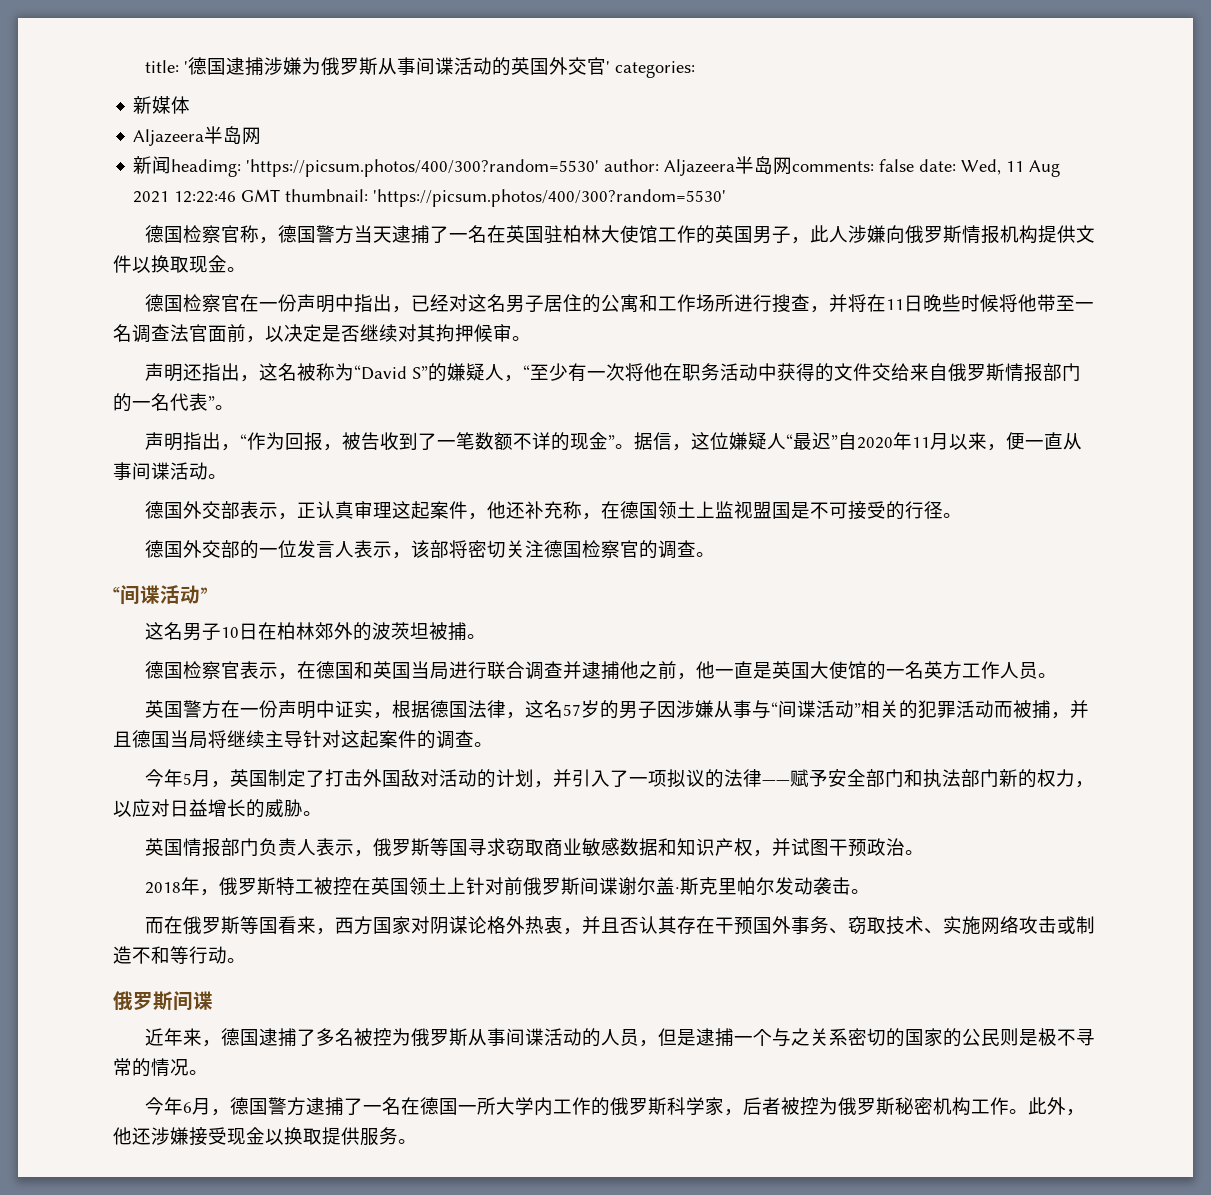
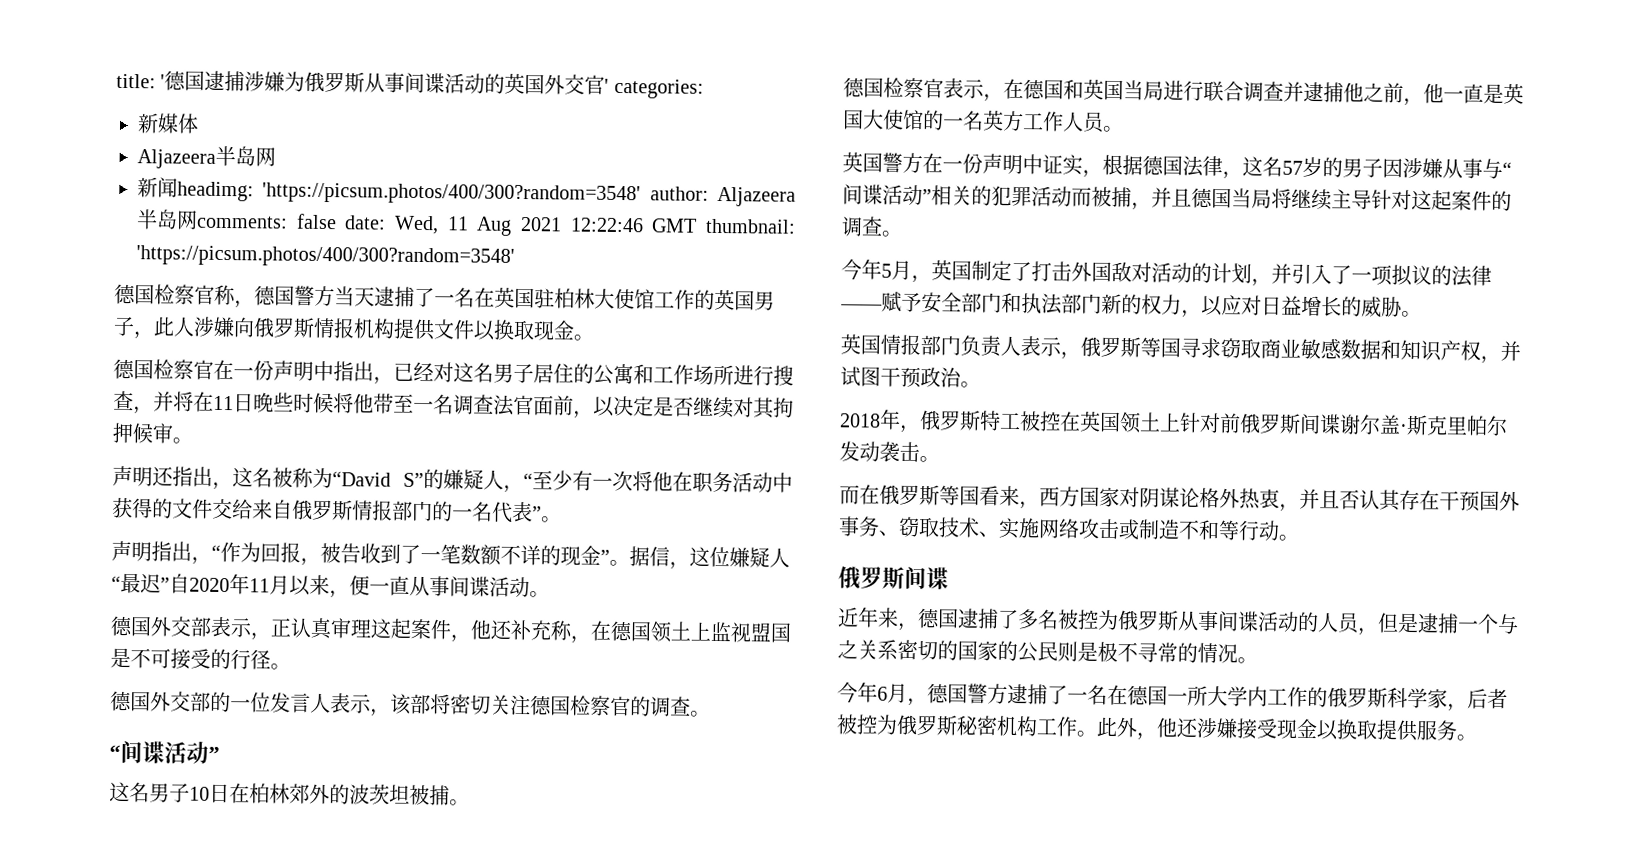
[246,159,600,177] 'https://picsum.photos/400/300?random=5530' -> [262,182,642,206] 'https://picsum.photos/400/300?random=3548'
[373,189,727,207] 'https://picsum.photos/400/300?random=5530' -> [136,245,515,268] 'https://picsum.photos/400/300?random=3548'

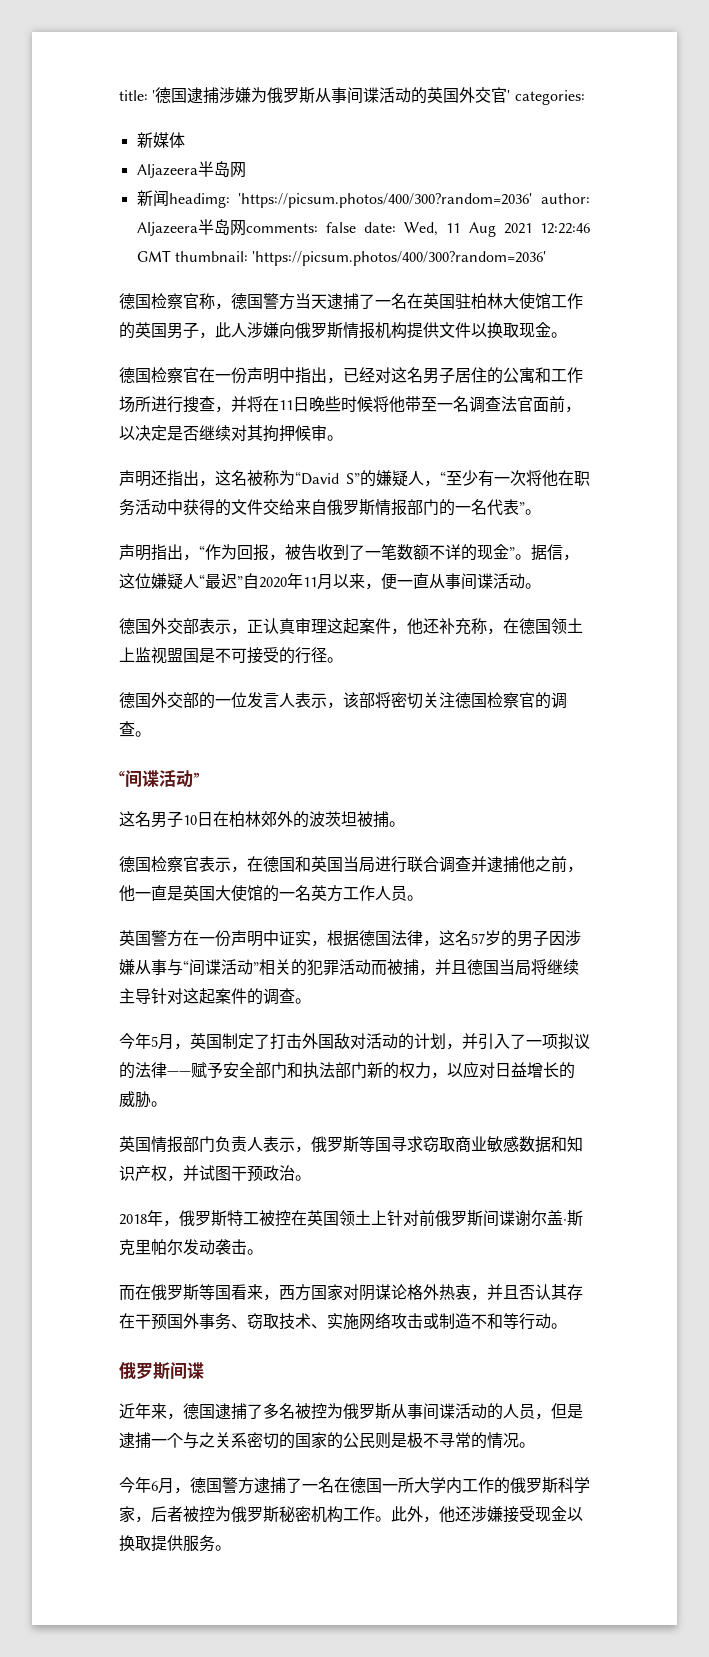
[262,182,642,206] 'https://picsum.photos/400/300?random=3548' -> [238,193,533,208] 'https://picsum.photos/400/300?random=2036'
[136,245,515,268] 'https://picsum.photos/400/300?random=3548' -> [252,251,547,266] 'https://picsum.photos/400/300?random=2036'

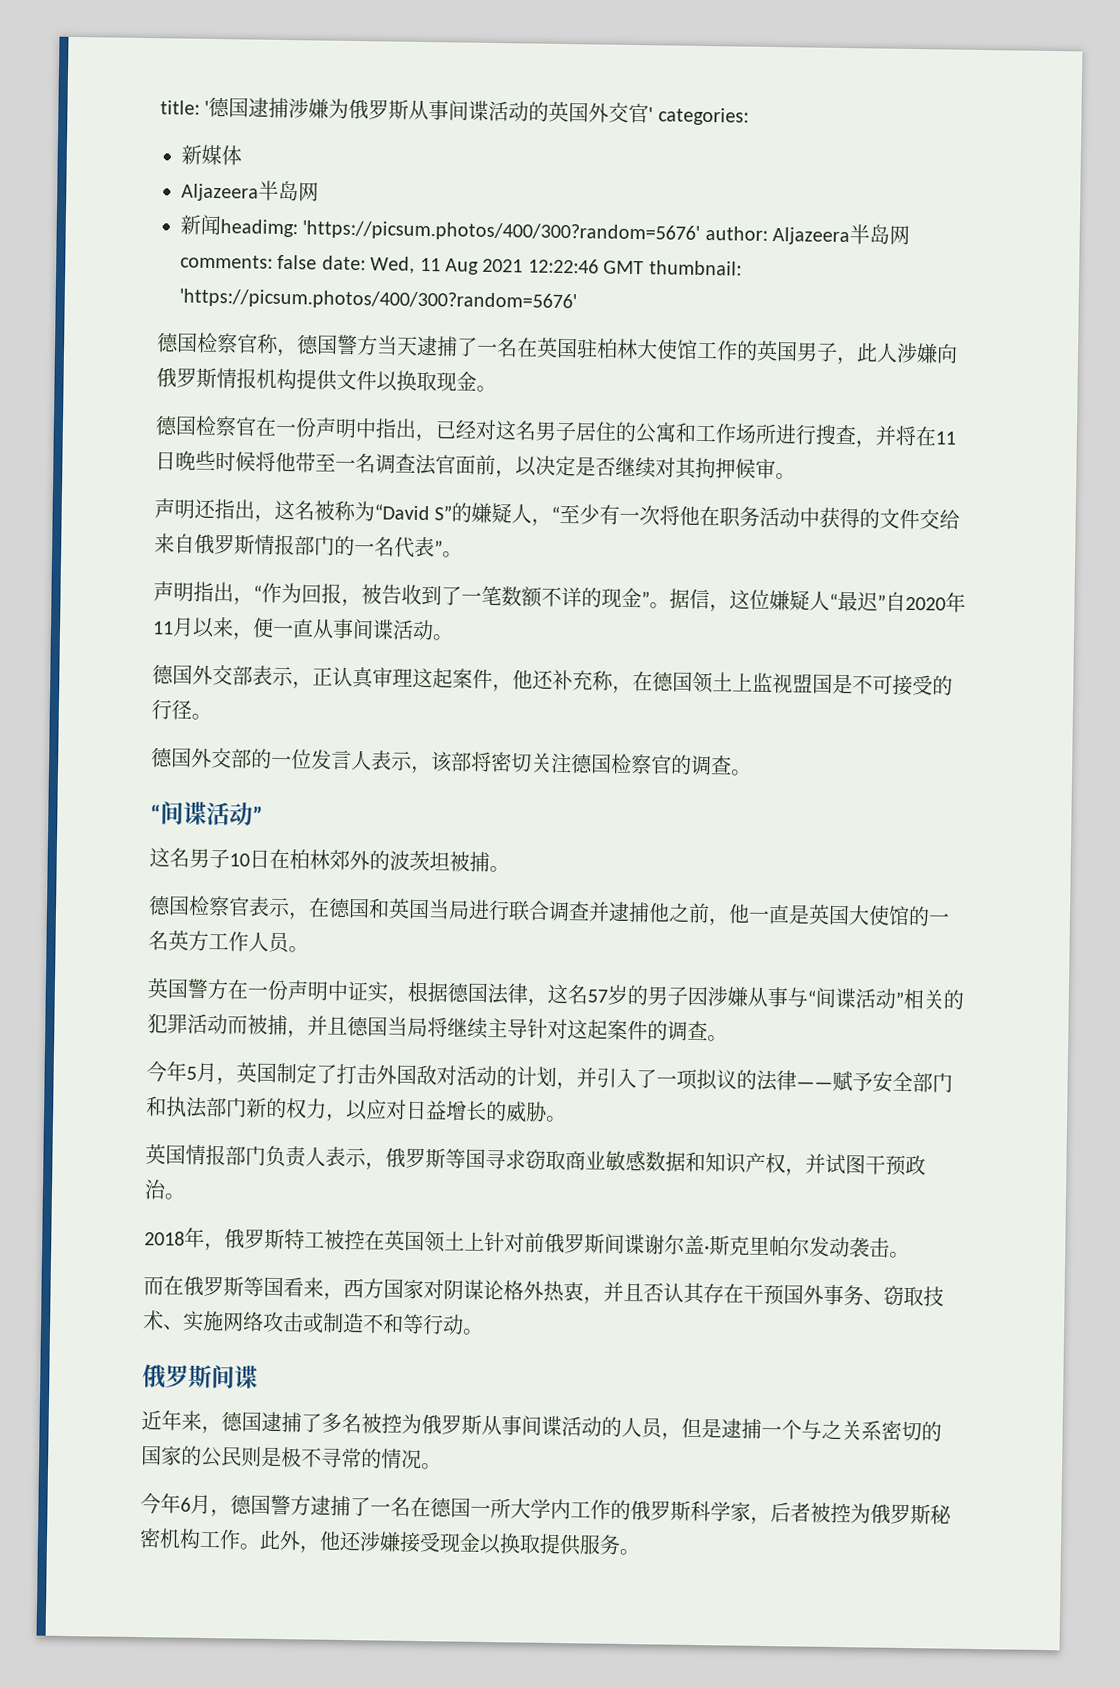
[238,193,533,208] 'https://picsum.photos/400/300?random=2036' -> [302,220,701,243] 'https://picsum.photos/400/300?random=5676'
[252,251,547,266] 'https://picsum.photos/400/300?random=2036' -> [179,288,577,312] 'https://picsum.photos/400/300?random=5676'

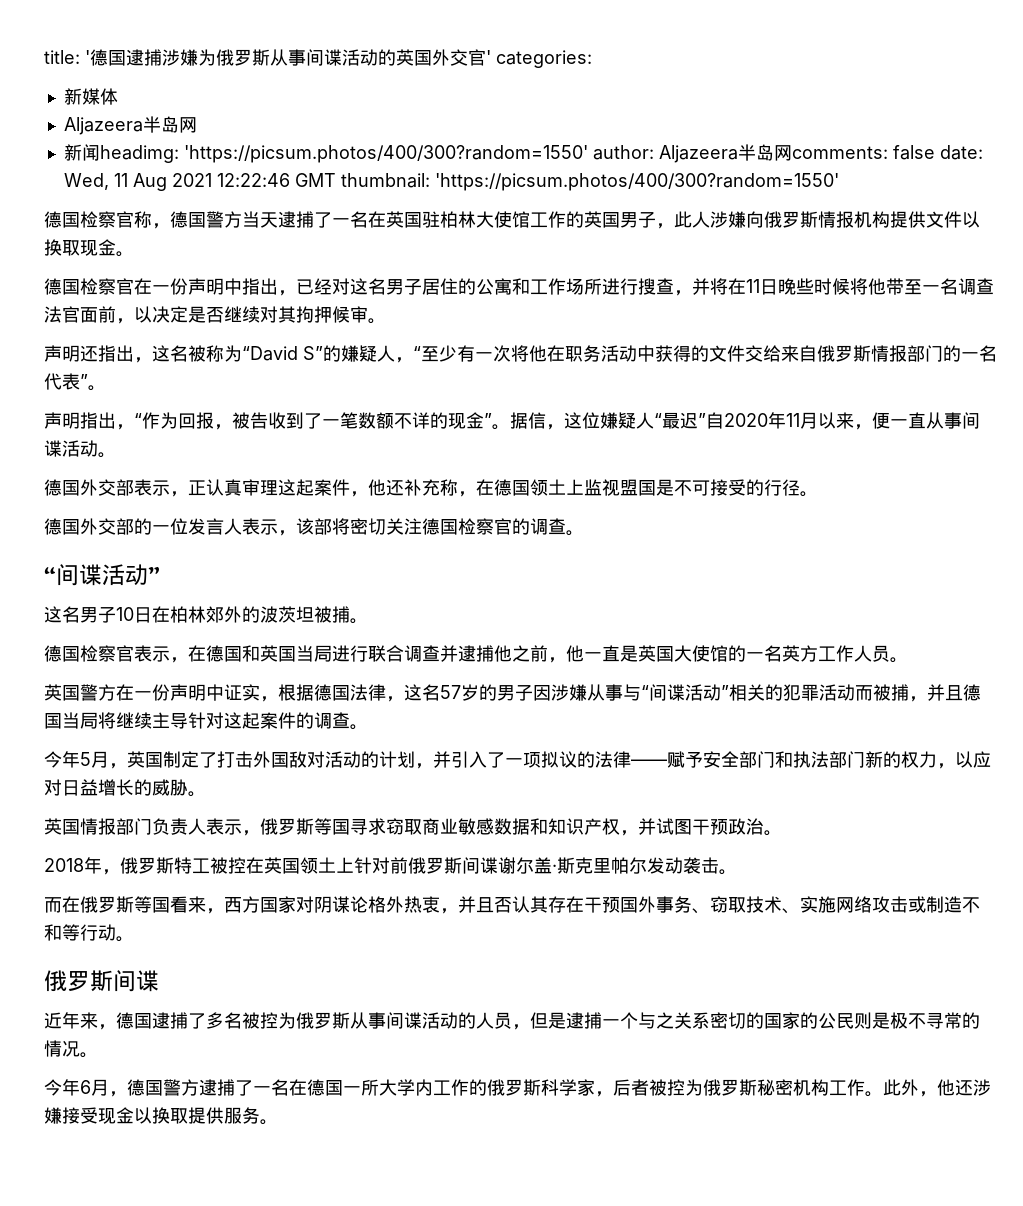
[302,220,701,243] 'https://picsum.photos/400/300?random=5676' -> [183,145,588,163] 'https://picsum.photos/400/300?random=1550'
[179,288,577,312] 'https://picsum.photos/400/300?random=5676' -> [434,173,839,191] 'https://picsum.photos/400/300?random=1550'

